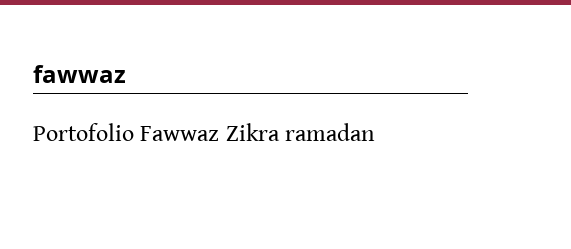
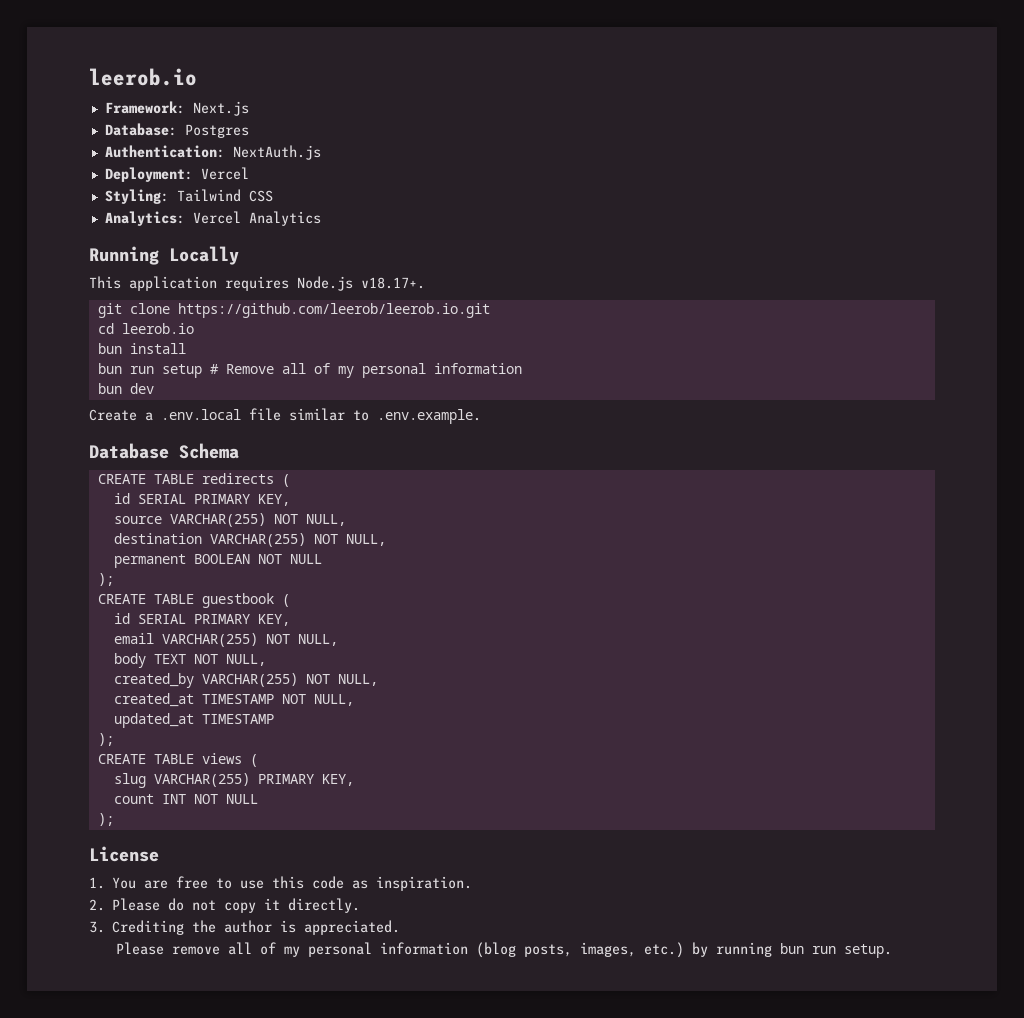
[33,65,126,83] [33,123,376,141] fawwaz // Portofolio Fawwaz Zikra ramadan -> [89,68,197,86] [104,101,249,116] [104,123,249,138] [104,145,321,160] [104,167,249,182] [104,189,273,204] [104,211,321,226] [89,246,239,265] [89,276,425,291] [97,303,490,318] [97,323,194,334] [97,343,186,354] [97,363,522,378] [97,383,154,394] [89,408,481,424] [89,443,239,459] [97,473,290,487] [113,493,290,506] [113,513,346,527] [113,533,386,547] [113,554,322,568] [97,573,114,586] [97,593,290,608] [113,613,290,626] [113,633,338,647] [113,653,266,668] [113,673,378,688] [113,693,354,707] [113,713,274,728] [97,733,114,746] [97,753,258,767] [113,773,354,788] [113,794,258,804] [97,813,114,826] [89,846,159,862] [89,876,473,891] [89,898,361,913] [89,920,401,935] [115,942,892,958] leerob.io // Framework: Next.js // Database: Postgres // Authentication: NextAuth.js // Deployment: Vercel // Styling: Tailwind CSS // Analytics: Vercel Analytics // Running Locally // This application requires Node.js v18.17+. // git clone https://github.com/leerob/leerob.io.git // cd leerob.io // bun install // bun run setup # Remove all of my personal information // bun dev // Create a .env.local file similar to .env.example. // Database Schema // CREATE TABLE redirects ( // id SERIAL PRIMARY KEY, // source VARCHAR(255) NOT NULL, // destination VARCHAR(255) NOT NULL, // permanent BOOLEAN NOT NULL // ); // CREATE TABLE guestbook ( // id SERIAL PRIMARY KEY, // email VARCHAR(255) NOT NULL, // body TEXT NOT NULL, // created_by VARCHAR(255) NOT NULL, // created_at TIMESTAMP NOT NULL, // updated_at TIMESTAMP // ); // CREATE TABLE views ( // slug VARCHAR(255) PRIMARY KEY, // count INT NOT NULL // ); // License // 1. You are free to use this code as inspiration. // 2. Please do not copy it directly. // 3. Crediting the author is appreciated. // Please remove all of my personal information (blog posts, images, etc.) by running bun run setup.

